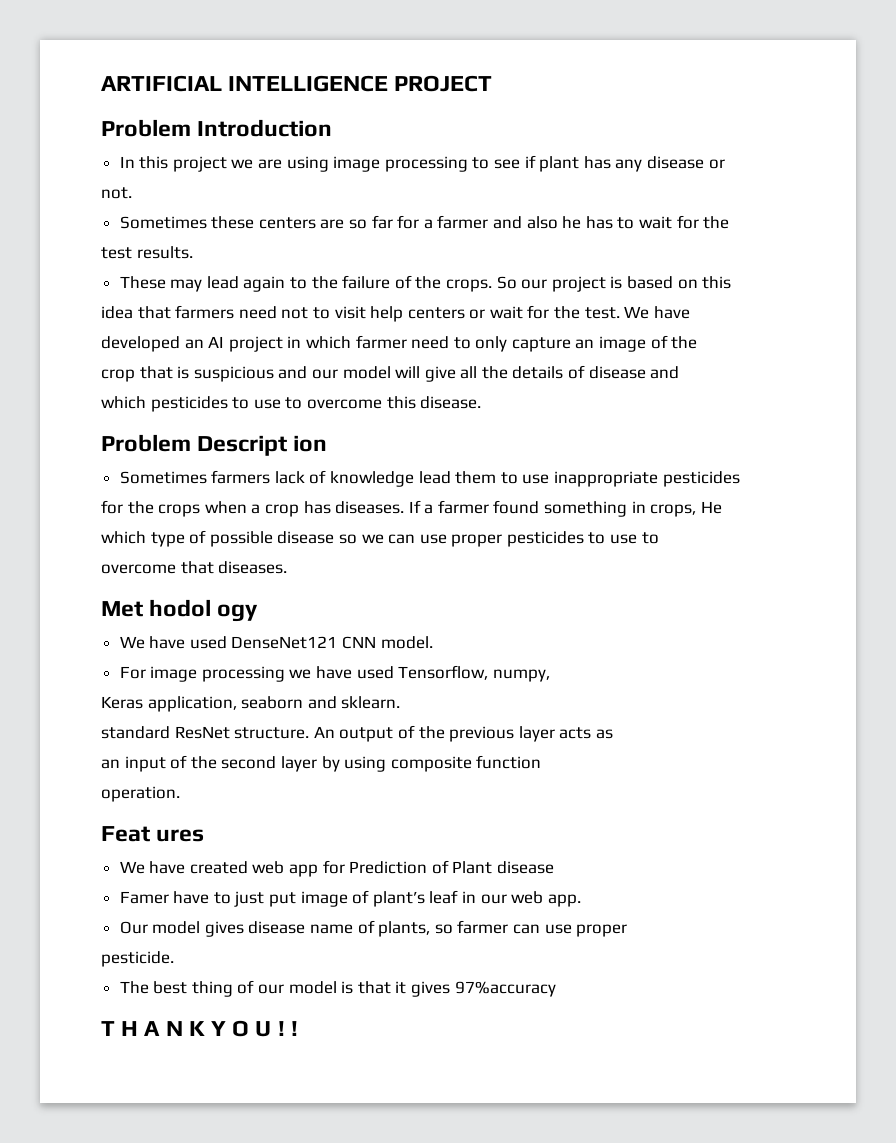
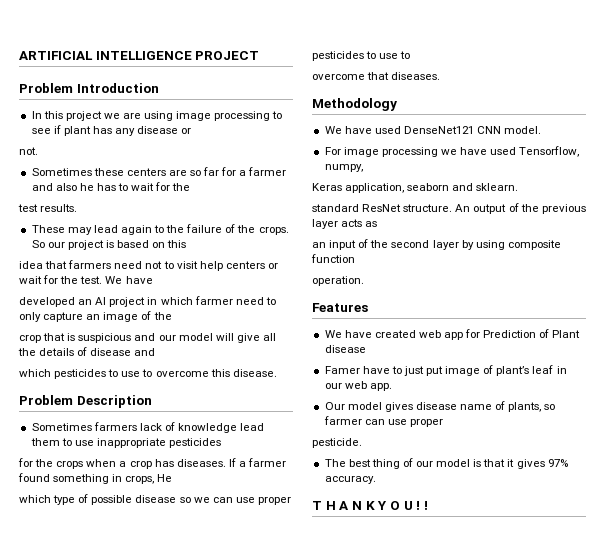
[197,435,328,456] Descript ion -> [76,395,152,408] Description
[101,599,259,622] Met hodol ogy -> [312,98,397,111] Methodology
[101,826,205,842] Feat ures -> [312,303,368,312] Features
[454,981,556,997] 97%accuracy -> [547,459,568,467] [324,476,376,484] 97% accuracy.

